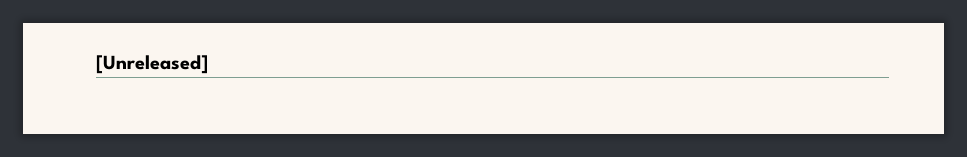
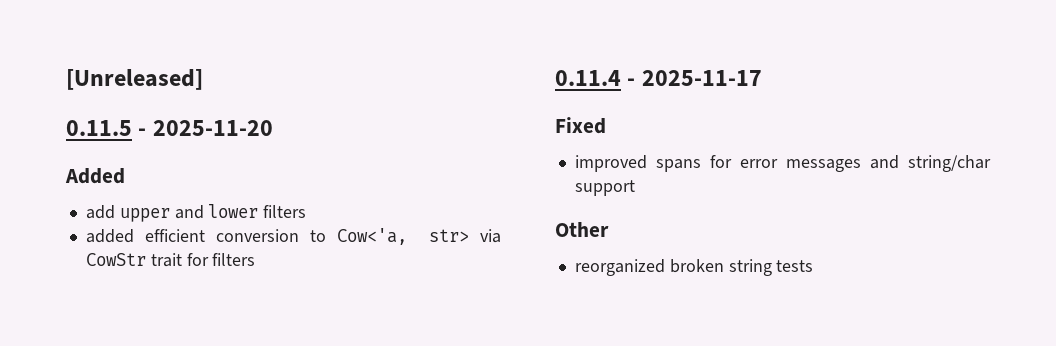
(208, 64) none -> [66,120,273,136] [65,168,125,184] [85,204,307,222] [85,228,501,245] [85,253,256,267] [555,70,762,86] [555,117,606,134] [574,155,991,172] [574,180,635,196] [555,222,609,237] [574,259,814,276] // 0.11.5 - 2025-11-20 // Added // add upper and lower filters // added efficient conversion to Cow<'a, str> via CowStr trait for filters // 0.11.4 - 2025-11-17 // Fixed // improved spans for error messages and string/char support // Other // reorganized broken string tests

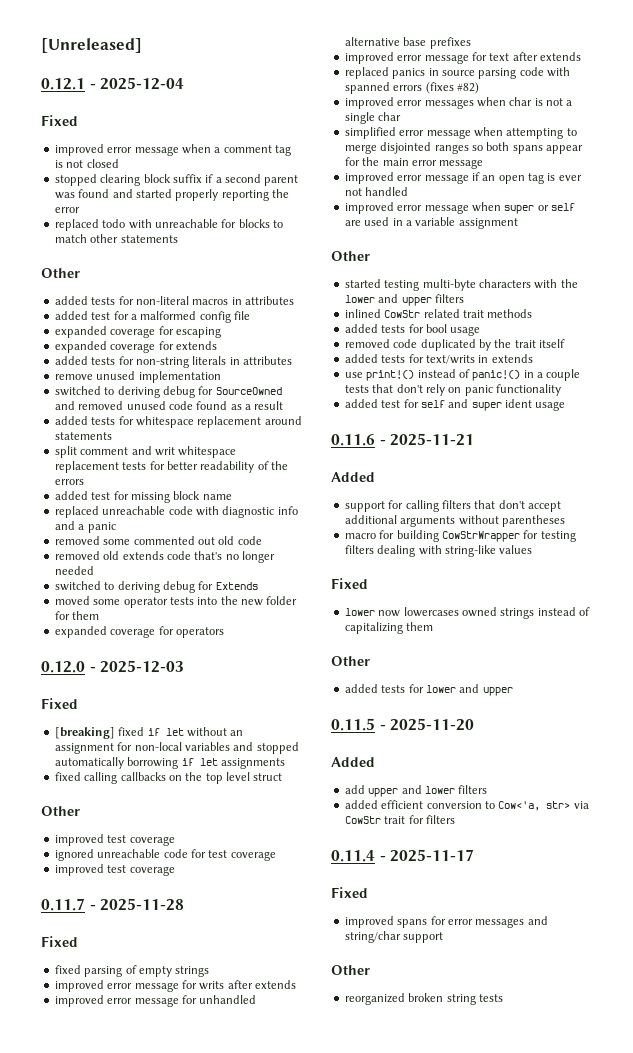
(203, 79) none -> [41,77,185,90] [41,115,78,126] [54,144,291,156] [54,159,119,168] [54,174,299,186] [54,189,289,201] [54,207,80,213] [54,219,283,231] [54,234,178,243] [41,268,80,278] [54,296,294,305] [54,311,250,323] [54,326,221,338] [54,341,217,353] [54,356,292,368] [54,371,221,383] [54,386,282,398] [54,401,284,410] [54,416,302,428] [54,432,112,440] [54,446,237,458] [54,461,288,473] [54,479,84,485] [54,491,232,503] [54,506,298,518] [54,521,116,533] [54,536,262,545] [54,551,275,563] [54,566,94,575] [54,581,258,593] [54,596,298,608] [54,611,100,620] [54,626,224,638] [41,660,185,673] [41,698,78,709] [54,727,244,739] [54,742,299,754] [54,757,285,769] [54,772,283,784] [41,806,80,816] [54,834,175,846] [54,849,276,861] [54,864,175,876] [41,898,185,911] [41,936,78,947] [54,965,210,977] [54,980,296,992] [54,995,257,1007] [344,37,471,49] [344,52,581,64] [344,67,570,79] [344,82,479,94] [344,97,573,109] [344,112,402,124] [344,127,577,139] [344,142,583,154] [344,157,484,169] [344,172,582,184] [344,187,409,196] [344,202,575,214] [344,217,518,229] [331,251,370,261] [344,279,578,291] [344,294,464,306] [344,309,533,318] [344,324,481,336] [344,339,565,351] [344,354,533,364] [344,369,581,381] [344,384,561,396] [344,399,566,411] [331,433,475,446] [331,472,375,482] [344,500,561,512] [344,515,565,527] [344,530,576,542] [344,545,533,557] [331,578,368,589] [344,607,590,619] [344,622,434,634] [331,656,370,666] [344,684,513,696] // 0.12.1 - 2025-12-04 // Fixed // improved error message when a comment tag is not closed // stopped clearing block suffix if a second parent was found and started properly reporting the error // replaced todo with unreachable for blocks to match other statements // Other // added tests for non-literal macros in attributes // added test for a malformed config file // expanded coverage for escaping // expanded coverage for extends // added tests for non-string literals in attributes // remove unused implementation // switched to deriving debug for SourceOwned and removed unused code found as a result // added tests for whitespace replacement around statements // split comment and writ whitespace replacement tests for better readability of the errors // added test for missing block name // replaced unreachable code with diagnostic info and a panic // removed some commented out old code // removed old extends code that's no longer needed // switched to deriving debug for Extends // moved some operator tests into the new folder for them // expanded coverage for operators // 0.12.0 - 2025-12-03 // Fixed // [breaking] fixed if let without an assignment for non-local variables and stopped automatically borrowing if let assignments // fixed calling callbacks on the top level struct // Other // improved test coverage // ignored unreachable code for test coverage // improved test coverage // 0.11.7 - 2025-11-28 // Fixed // fixed parsing of empty strings // improved error message for writs after extends // improved error message for unhandled alternative base prefixes // improved error message for text after extends // replaced panics in source parsing code with spanned errors (fixes #82) // improved error messages when char is not a single char // simplified error message when attempting to merge disjointed ranges so both spans appear for the main error message // improved error message if an open tag is ever not handled // improved error message when super or self are used in a variable assignment // Other // started testing multi-byte characters with the lower and upper filters // inlined CowStr related trait methods // added tests for bool usage // removed code duplicated by the trait itself // added tests for text/writs in extends // use print!() instead of panic!() in a couple tests that don't rely on panic functionality // added test for self and super ident usage // 0.11.6 - 2025-11-21 // Added // support for calling filters that don't accept additional arguments without parentheses // macro for building CowStrWrapper for testing filters dealing with string-like values // Fixed // lower now lowercases owned strings instead of capitalizing them // Other // added tests for lower and upper

